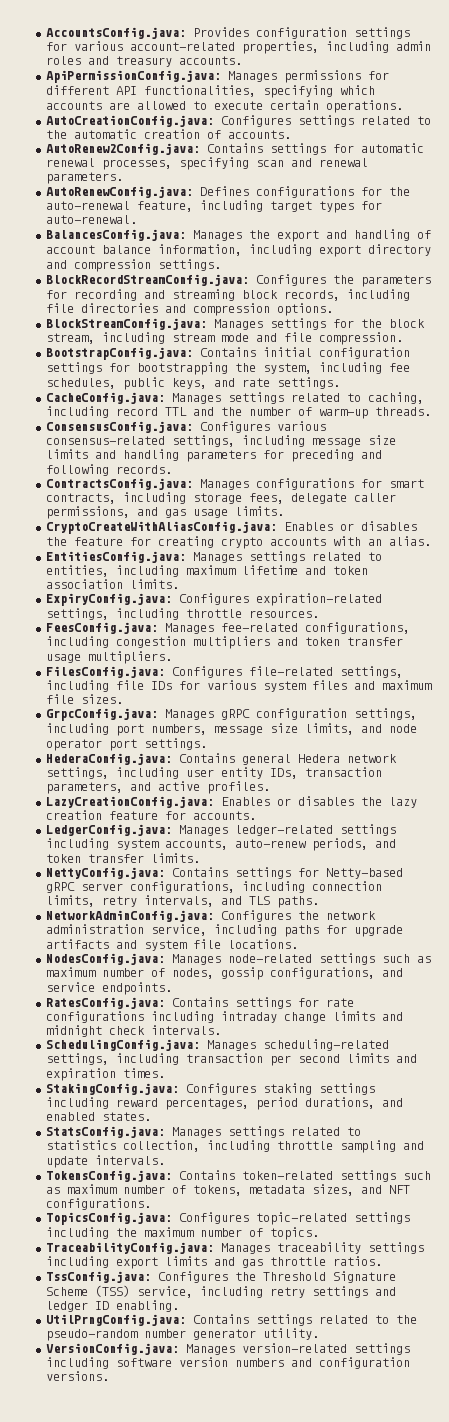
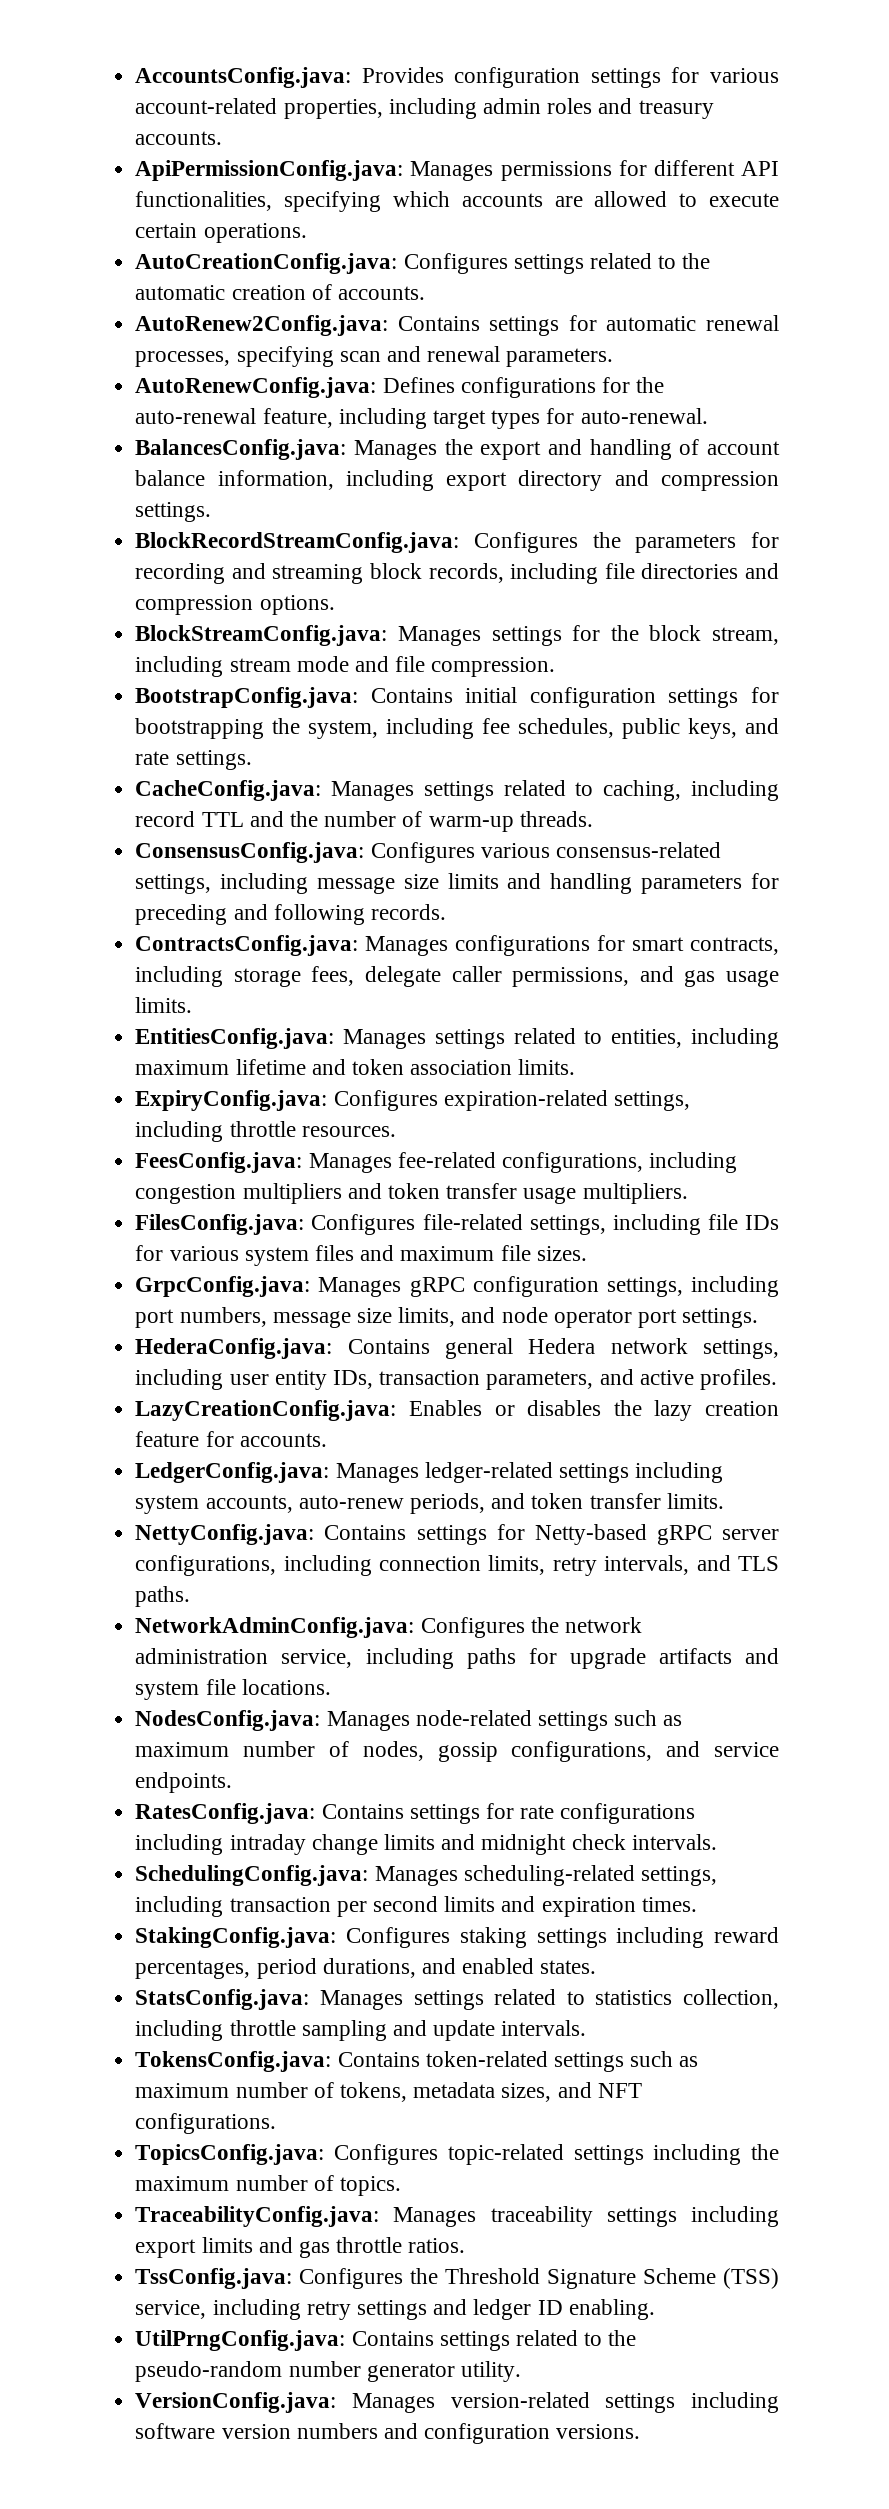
[45,521,417,534] [45,536,431,549] // CryptoCreateWithAliasConfig.java: Enables or disables the feature for creating crypto accounts with an alias. -> (193, 1005) none

